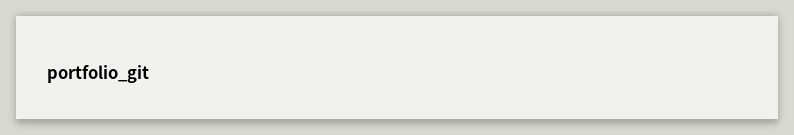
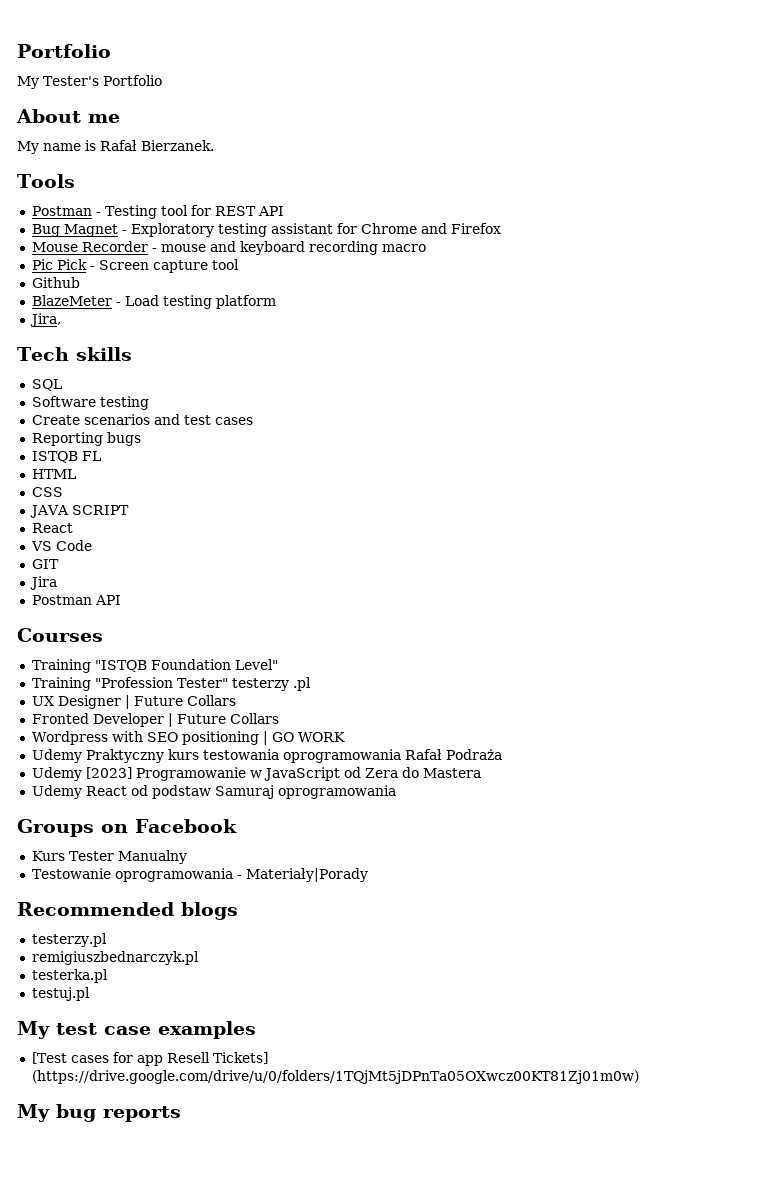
[47,65,149,83] portfolio_git -> [17,44,111,58] [17,75,162,89] [16,109,120,123] [17,140,214,154] [17,174,75,188] [31,205,284,219] [31,223,501,237] [31,241,426,255] [31,259,239,273] [31,277,80,288] [31,295,276,309] [29,313,61,327] [17,347,132,361] [31,379,62,391] [31,396,149,410] [31,414,253,425] [31,432,141,446] [31,451,101,463] [31,469,76,479] [31,487,63,497] [29,505,129,518] [31,523,73,533] [30,540,92,551] [31,559,59,569] [29,576,57,590] [31,595,121,605] [17,628,103,642] [31,659,278,673] [31,677,311,691] [31,695,236,709] [31,713,279,727] [31,731,345,745] [31,749,502,763] [31,767,481,781] [31,785,396,799] [17,819,237,837] [31,850,187,864] [31,868,368,882] [17,902,238,920] [31,933,107,947] [31,951,199,965] [31,969,108,983] [31,987,90,1001] [17,1021,256,1039] [31,1052,268,1066] [31,1070,639,1084] [17,1104,181,1122] Portfolio // My Tester's Portfolio // About me // My name is Rafał Bierzanek. // Tools // Postman - Testing tool for REST API // Bug Magnet - Exploratory testing assistant for Chrome and Firefox // Mouse Recorder - mouse and keyboard recording macro // Pic Pick - Screen capture tool // Github // BlazeMeter - Load testing platform // Jira, // Tech skills // SQL // Software testing // Create scenarios and test cases // Reporting bugs // ISTQB FL // HTML // CSS // JAVA SCRIPT // React // VS Code // GIT // Jira // Postman API // Courses // Training "ISTQB Foundation Level" // Training "Profession Tester" testerzy .pl // UX Designer | Future Collars // Fronted Developer | Future Collars // Wordpress with SEO positioning | GO WORK // Udemy Praktyczny kurs testowania oprogramowania Rafał Podraża // Udemy [2023] Programowanie w JavaScript od Zera do Mastera // Udemy React od podstaw Samuraj oprogramowania // Groups on Facebook // Kurs Tester Manualny // Testowanie oprogramowania - Materiały|Porady // Recommended blogs // testerzy.pl // remigiuszbednarczyk.pl // testerka.pl // testuj.pl // My test case examples // [Test cases for app Resell Tickets] (https://drive.google.com/drive/u/0/folders/1TQjMt5jDPnTa05OXwcz00KT81Zj01m0w) // My bug reports

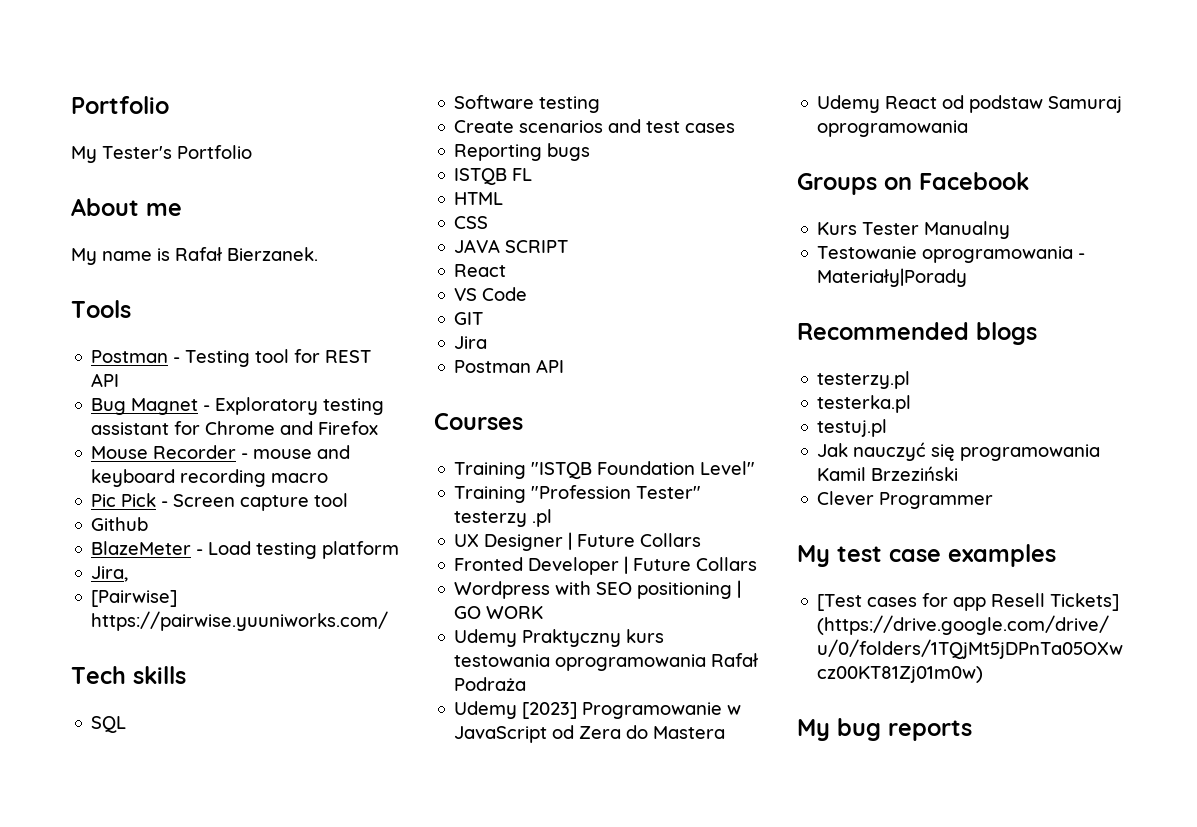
(61, 320) none -> [91,590,178,607] [91,611,389,631] // [Pairwise] https://pairwise.yuuniworks.com/
[31,951,199,965] // remigiuszbednarczyk.pl -> (911, 380) none
(90, 994) none -> [817,442,1101,461] [817,466,959,481] [817,491,994,509] // Jak nauczyć się programowania Kamil Brzeziński // Clever Programmer

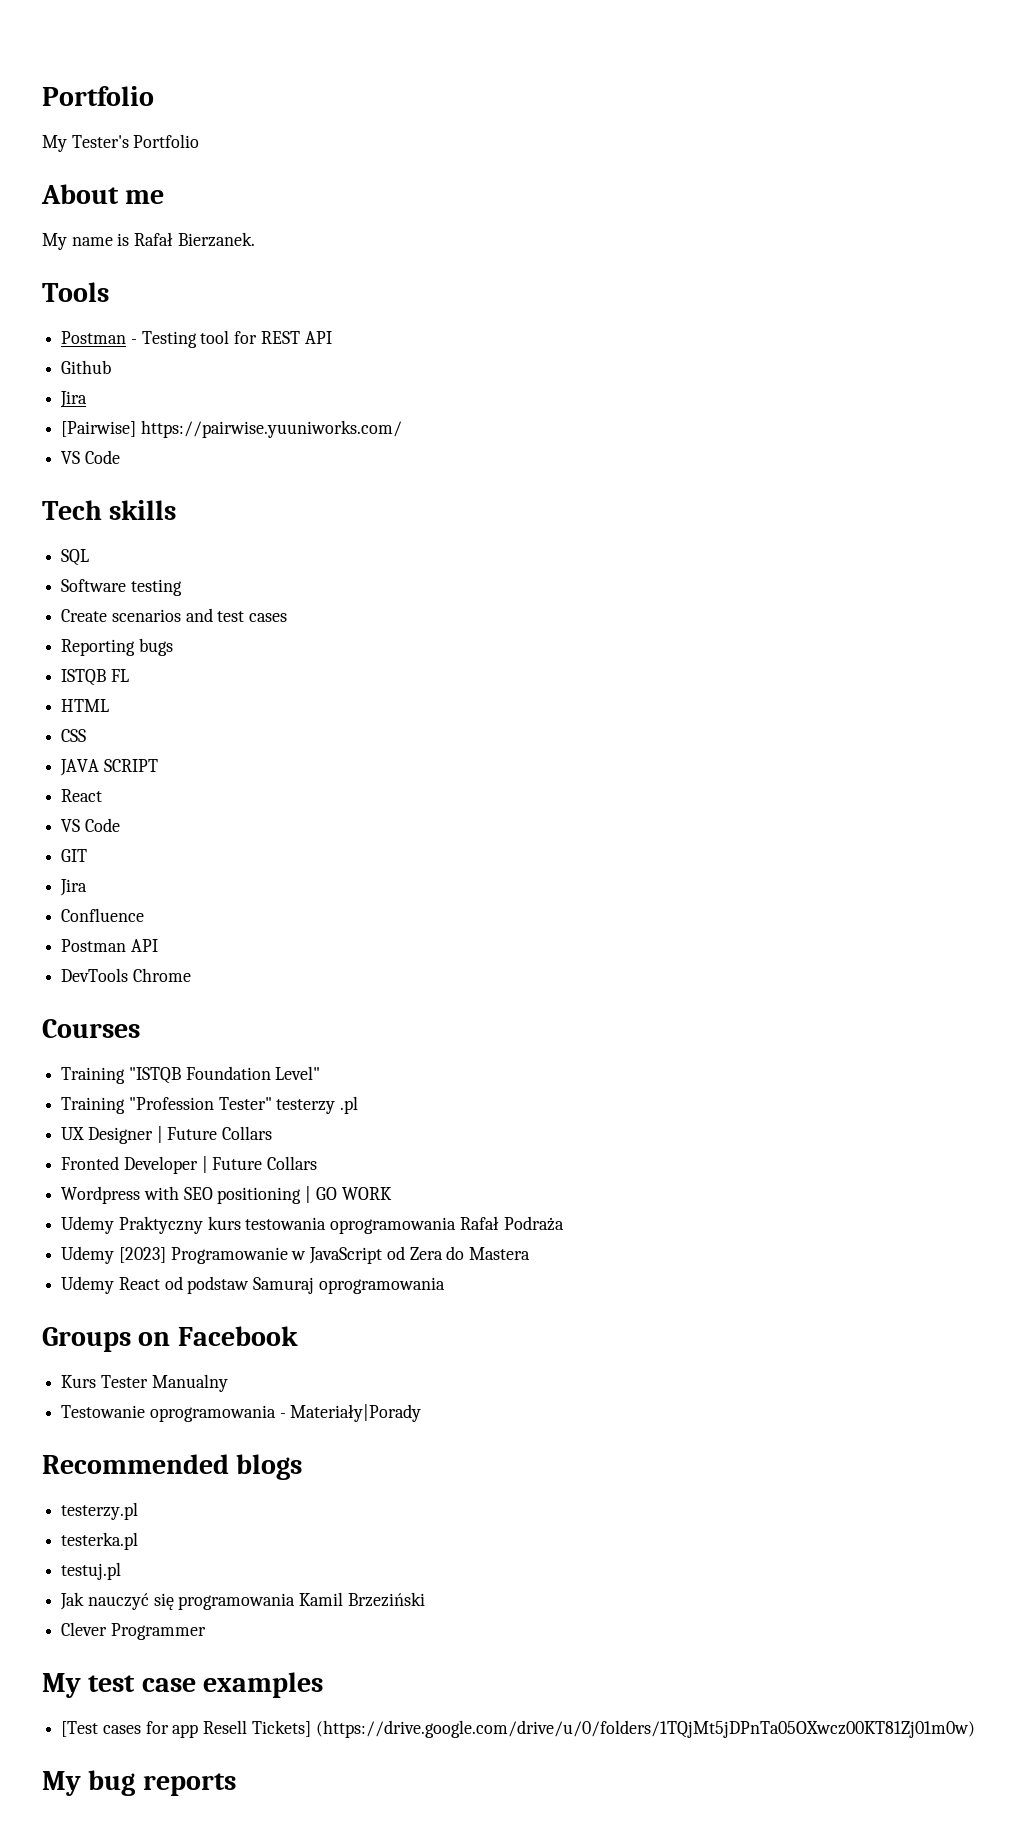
[91,397,385,415] [91,421,379,435] [91,445,351,459] [91,469,329,487] [91,493,349,511] [91,517,149,531] [91,541,400,559] [91,566,129,582] Bug Magnet - Exploratory testing assistant for Chrome and Firefox // Mouse Recorder - mouse and keyboard recording macro // Pic Pick - Screen capture tool // Github // BlazeMeter - Load testing platform // Jira, -> [61,360,112,374] [60,391,88,408] Github // Jira
(389, 621) none -> [61,450,120,464] // VS Code
(488, 342) none -> [61,908,145,922] // Confluence
(565, 366) none -> [61,968,191,982] // DevTools Chrome

